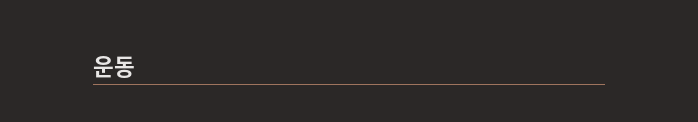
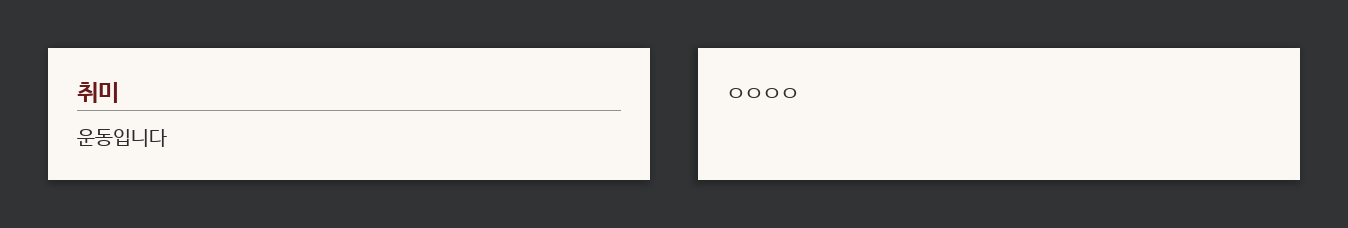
[93,56,135,78] 운동 -> [77,82,119,103] [77,129,167,147] [727,88,799,99] 취미 // 운동입니다 // ㅇㅇㅇㅇ

